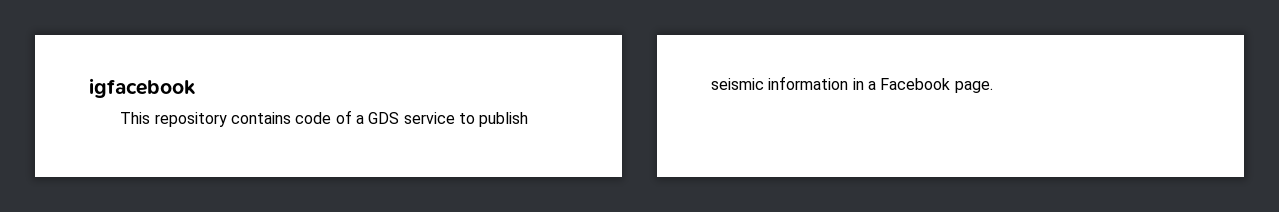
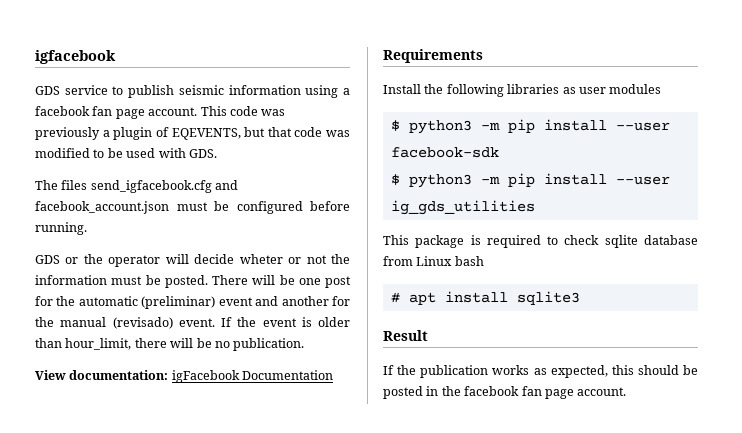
[120,110,365,127] This repository contains code of a -> (116, 57) none
[852,78,993,93] in a Facebook page. -> [305,85,350,98] [35,106,286,119] [35,127,350,140] [35,148,217,158] [35,180,239,193] [35,201,350,214] [35,222,87,235] [35,254,351,267] [35,275,351,288] [35,296,350,309] [35,317,350,329] [35,338,305,351] [35,370,334,383] [383,49,483,63] [383,84,662,97] [390,119,670,134] [390,147,499,158] [390,173,670,188] [390,200,535,215] [383,235,698,248] [383,256,484,266] [390,291,580,305] [383,330,428,341] [383,365,698,378] [383,386,627,399] using a facebook fan page account. This code was previously a plugin of EQEVENTS, but that code was modified to be used with GDS. // The files send_igfacebook.cfg and facebook_account.json must be configured before running. // GDS or the operator will decide wheter or not the information must be posted. There will be one post for the automatic (preliminar) event and another for the manual (revisado) event. If the event is older than hour_limit, there will be no publication. // View documentation: igFacebook Documentation // Requirements // Install the following libraries as user modules // $ python3 -m pip install --user facebook-sdk // $ python3 -m pip install --user ig_gds_utilities // This package is required to check sqlite database from Linux bash // # apt install sqlite3 // Result // If the publication works as expected, this should be posted in the facebook fan page account.

